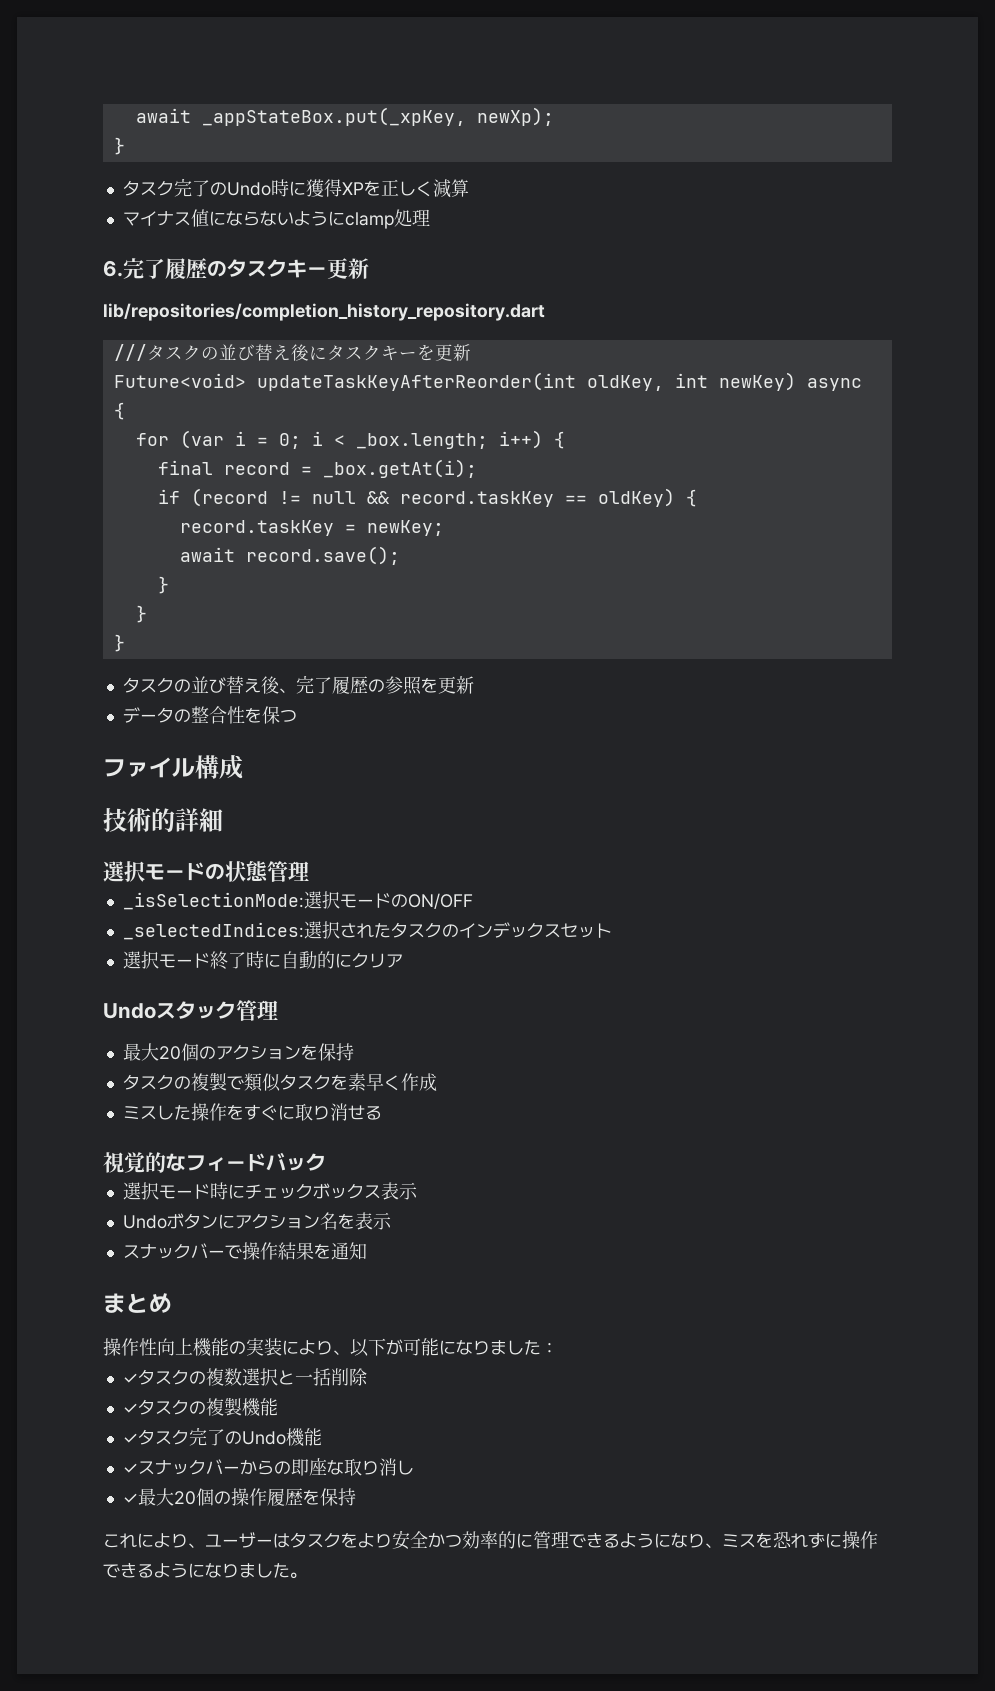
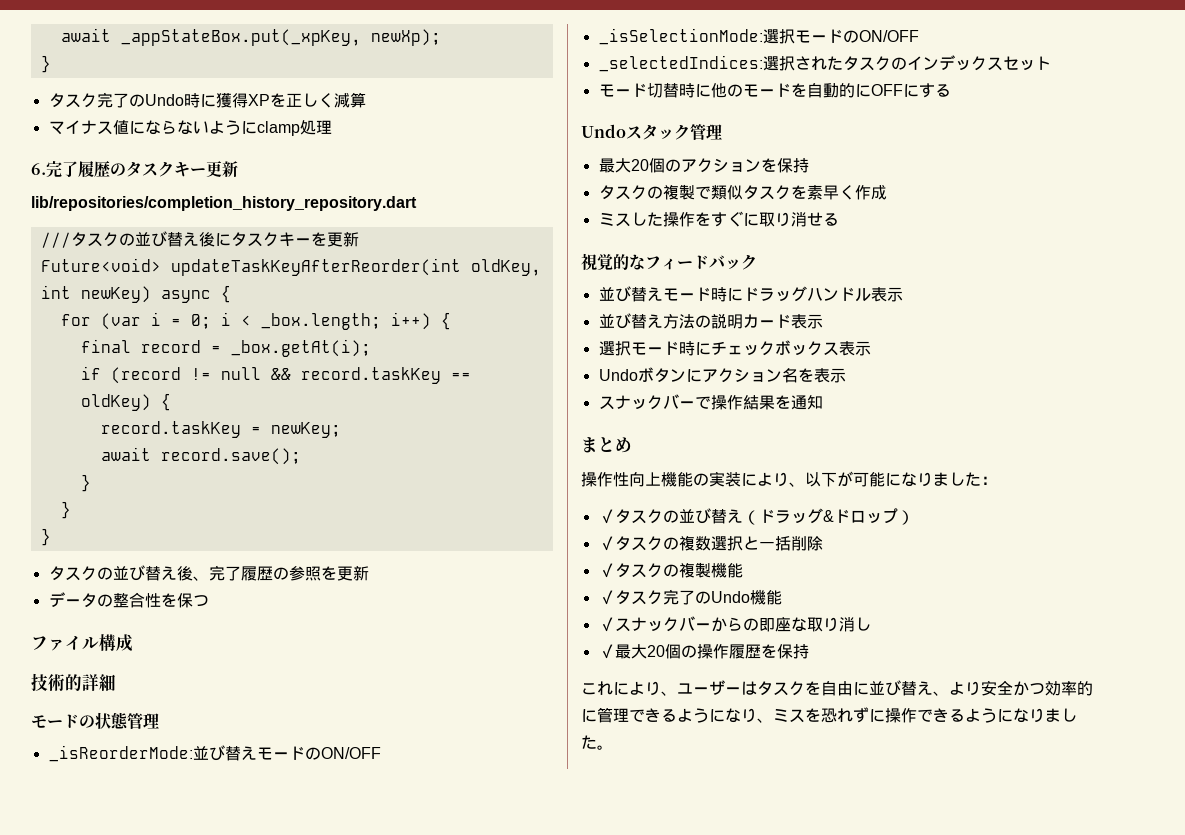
[103,861,145,882] 選択 -> (116, 682) none
(309, 871) none -> [48,745,381,762] // _isReorderMode:並び替えモードのON/OFF
[122,951,403,970] 選択モード終了時に自動的にクリア -> [598,83,951,98] モード切替時に他のモードを自動的にOFFにする
(326, 1162) none -> [598,286,903,302] [598,313,823,329] // 並び替えモード時にドラッグハンドル表示 // 並び替え方法の説明カード表示
(558, 1348) none -> [598,508,914,525] // ✓タスクの並び替え（ドラッグ&ドロップ）
(358, 1540) none -> [821,680,949,696] 自由に並び替え、

